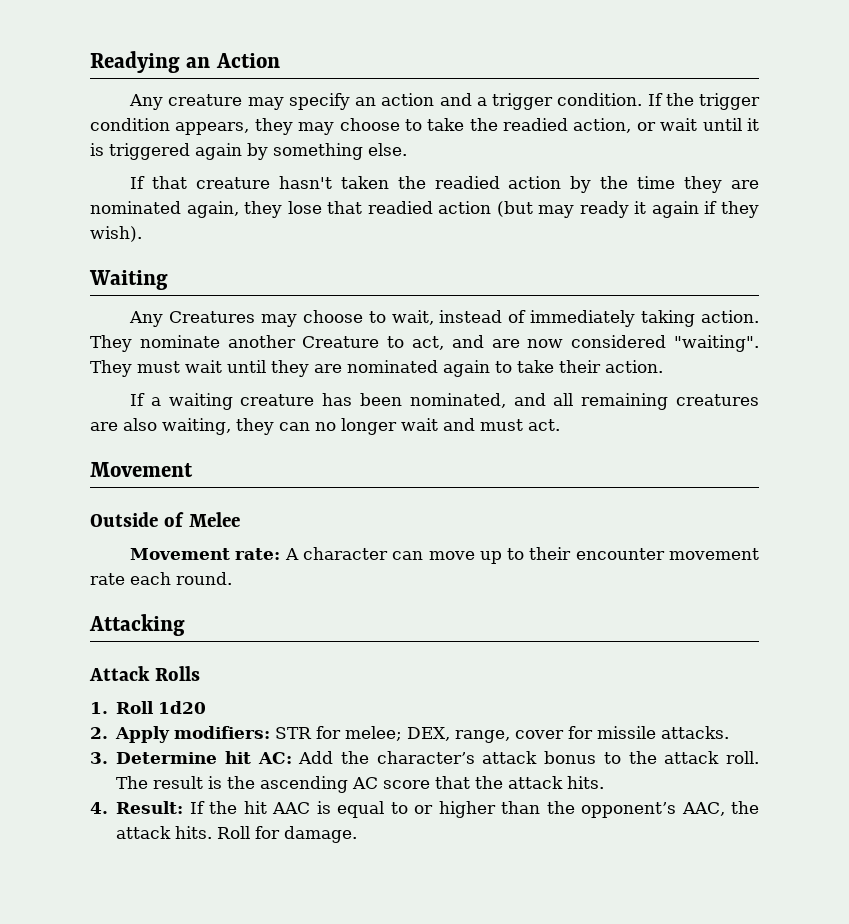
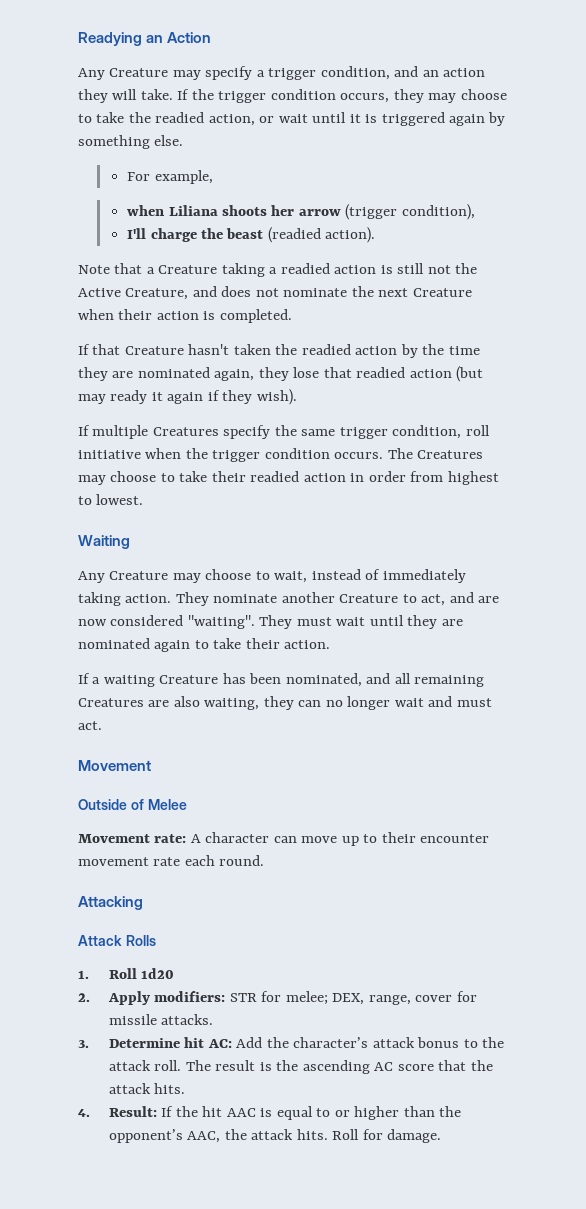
[168,94,243,106] creature -> [109,68,169,77] Creature
[355,93,643,110] an action and a trigger condition. -> [256,66,486,80] [78,89,173,103] a trigger condition, and an action they will take.
[175,122,250,135] appears, -> [340,93,390,103] occurs,
(407, 149) none -> [127,170,213,184] [127,204,475,220] [127,227,376,243] [78,263,478,277] [78,286,472,300] [78,309,292,323] // For example, // when Liliana shoots her arrow (trigger condition), // I'll charge the beast (readied action). // Note that a Creature taking a readied action is still not the Active Creature, and does not nominate the next Creature when their action is completed.
[195,177,270,189] creature -> [124,346,184,355] Creature
(142, 234) none -> [78,425,490,439] [78,448,484,462] [78,471,499,485] [78,494,144,505] // If multiple Creatures specify the same trigger condition, roll initiative when the trigger condition occurs. The Creatures may choose to take their readied action in order from highest to lowest.
[168,311,255,323] Creatures -> [109,571,169,580] Creature
[240,394,315,406] creature -> [159,675,219,684] Creature
[676,394,759,406] creatures -> [78,698,144,707] Creatures

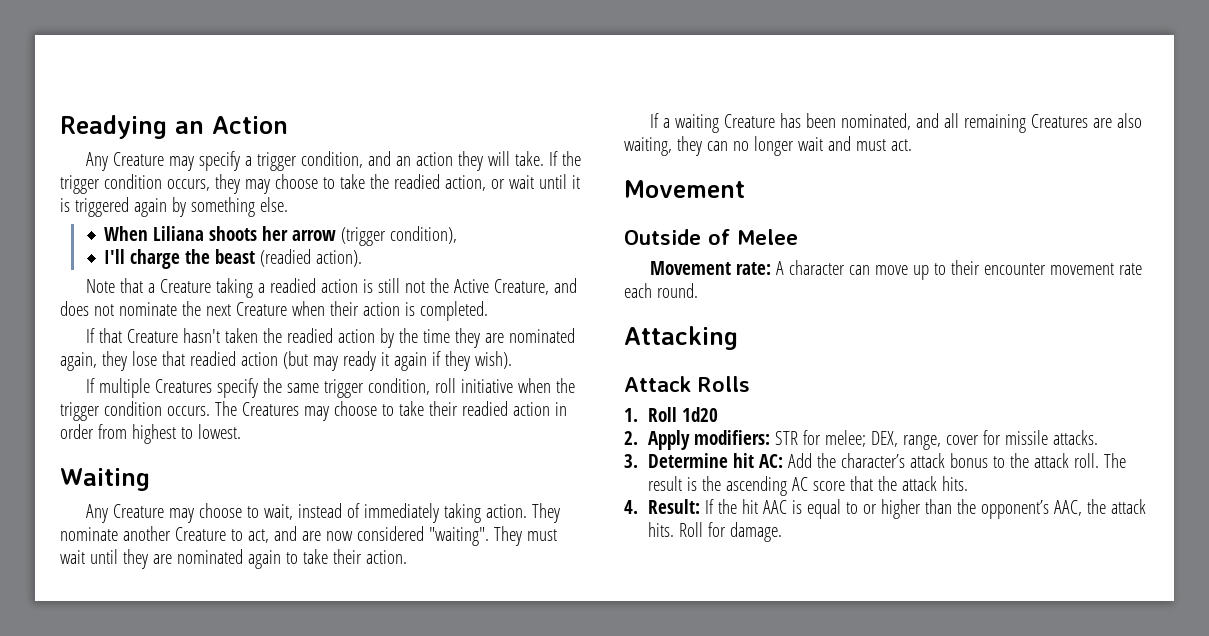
[127,170,213,184] [127,205,165,216] For example, // when -> [104,226,149,241] When

